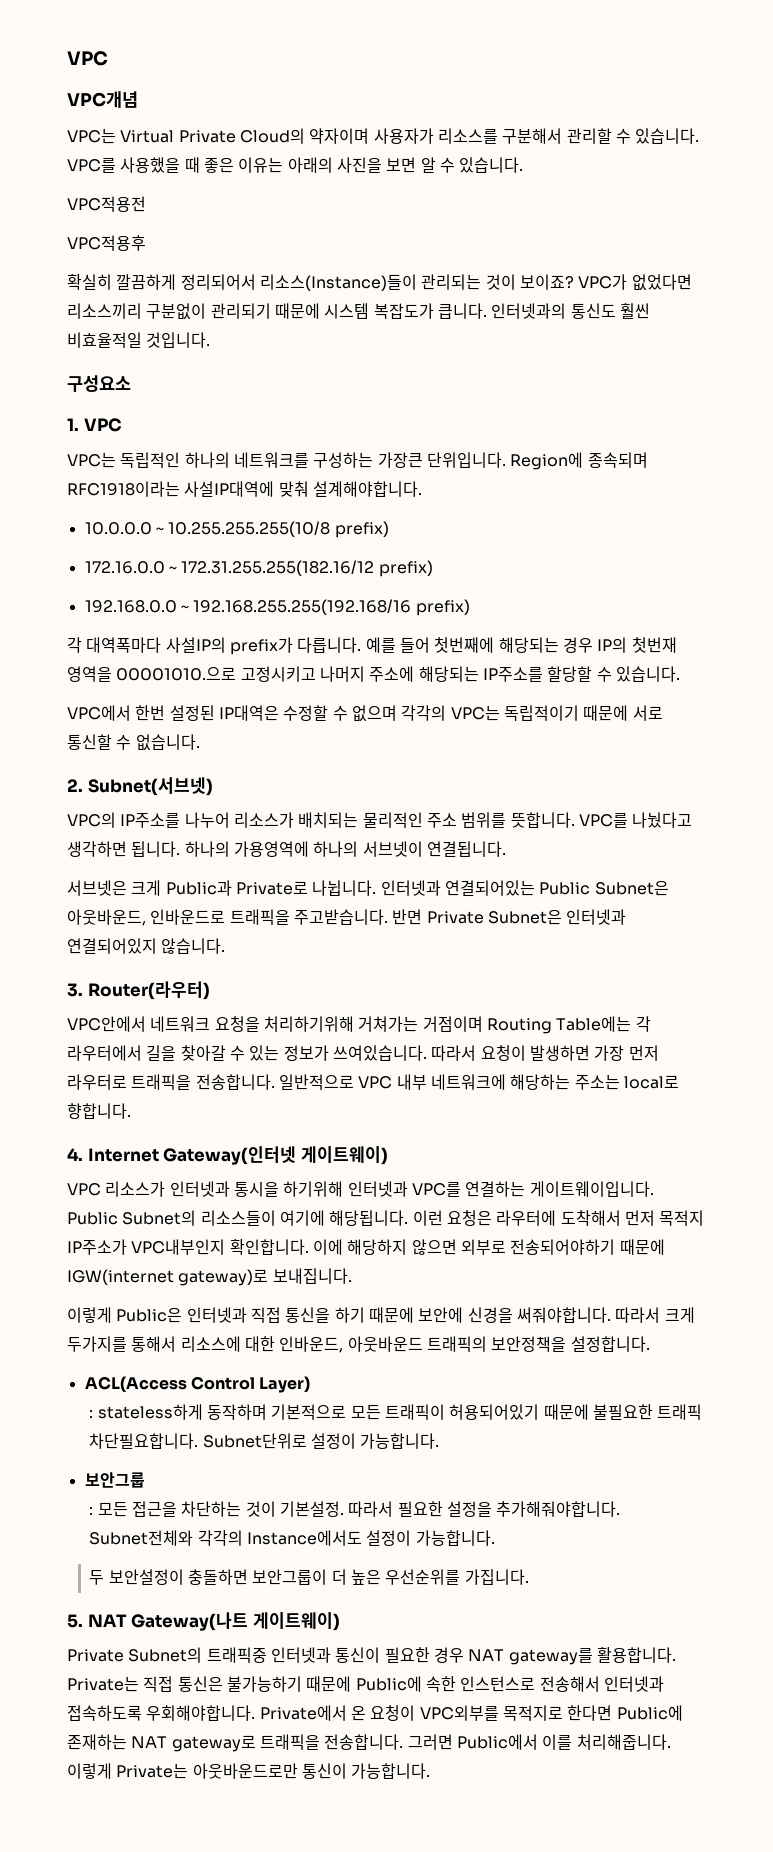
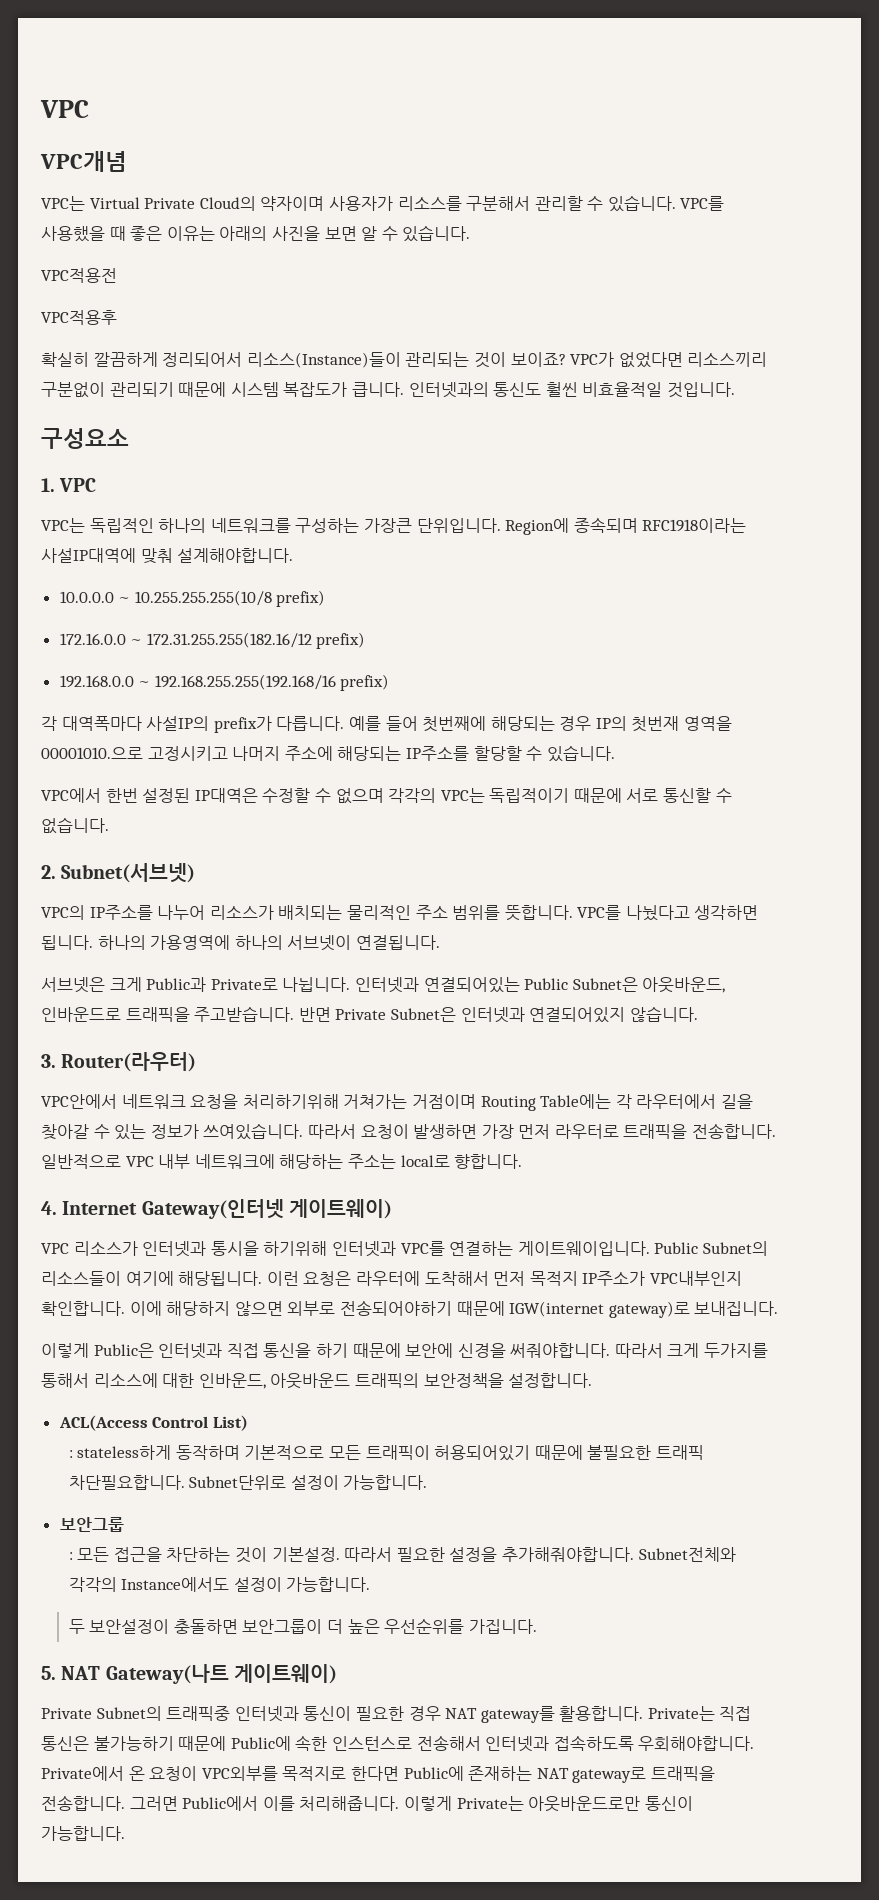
[259,1376,311,1393] Layer) -> [212,1415,248,1431] List)

